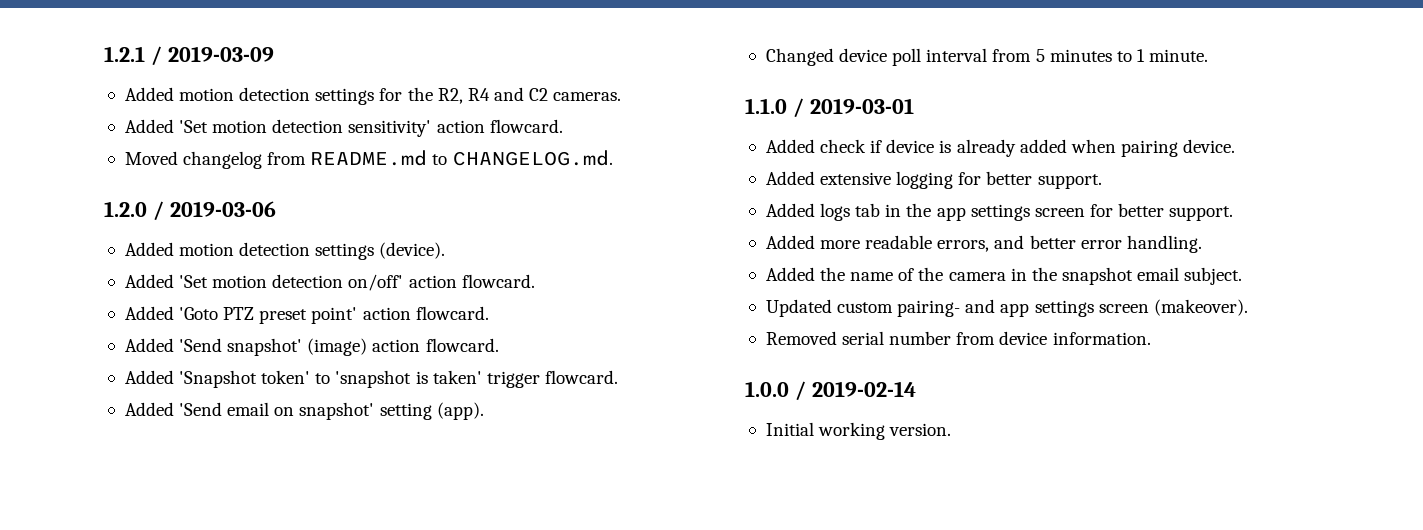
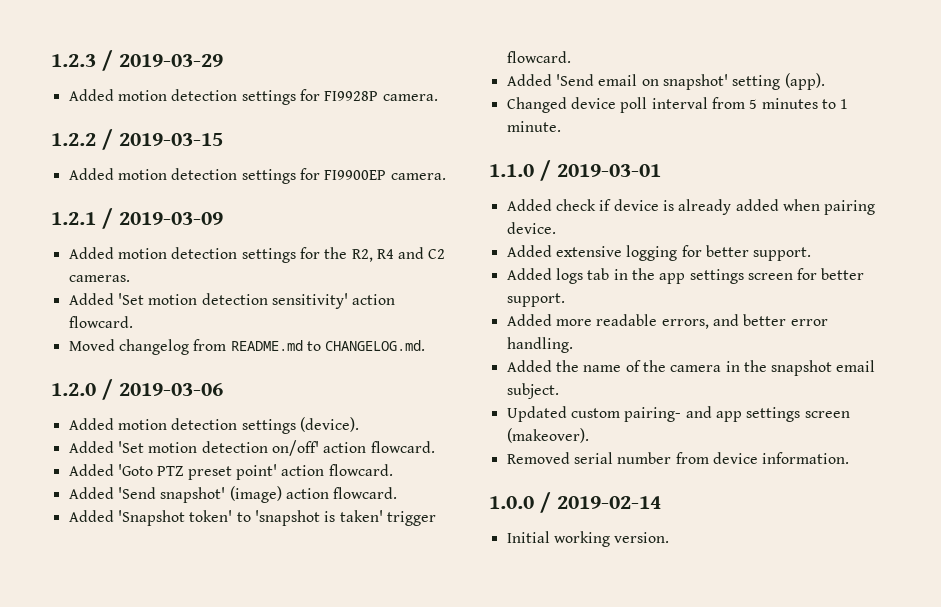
(104, 54) none -> [51,50,223,71] [68,89,438,105] [51,129,223,150] [68,168,446,184] 1.2.3 / 2019-03-29 // Added motion detection settings for FI9928P camera. // 1.2.2 / 2019-03-15 // Added motion detection settings for FI9900EP camera. //

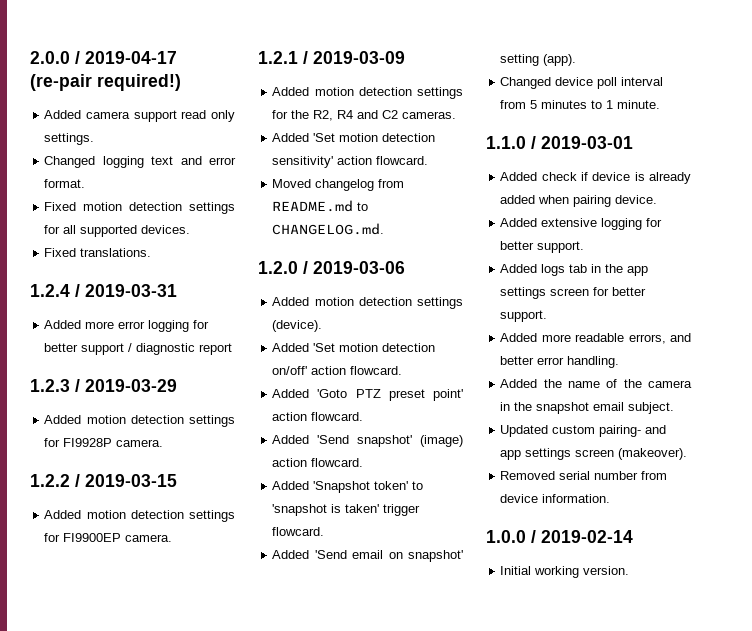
(51, 60) none -> [30,51,177,64] [30,74,181,91] [44,110,235,122] [44,133,95,145] [44,156,236,168] [44,179,86,188] [44,202,235,214] [44,225,191,237] [44,248,152,257] [30,284,177,297] [44,320,210,332] [44,343,233,355] 2.0.0 / 2019-04-17 (re-pair required!) // Added camera support read only settings. // Changed logging text and error format. // Fixed motion detection settings for all supported devices. // Fixed translations. // 1.2.4 / 2019-03-31 // Added more error logging for better support / diagnostic report //

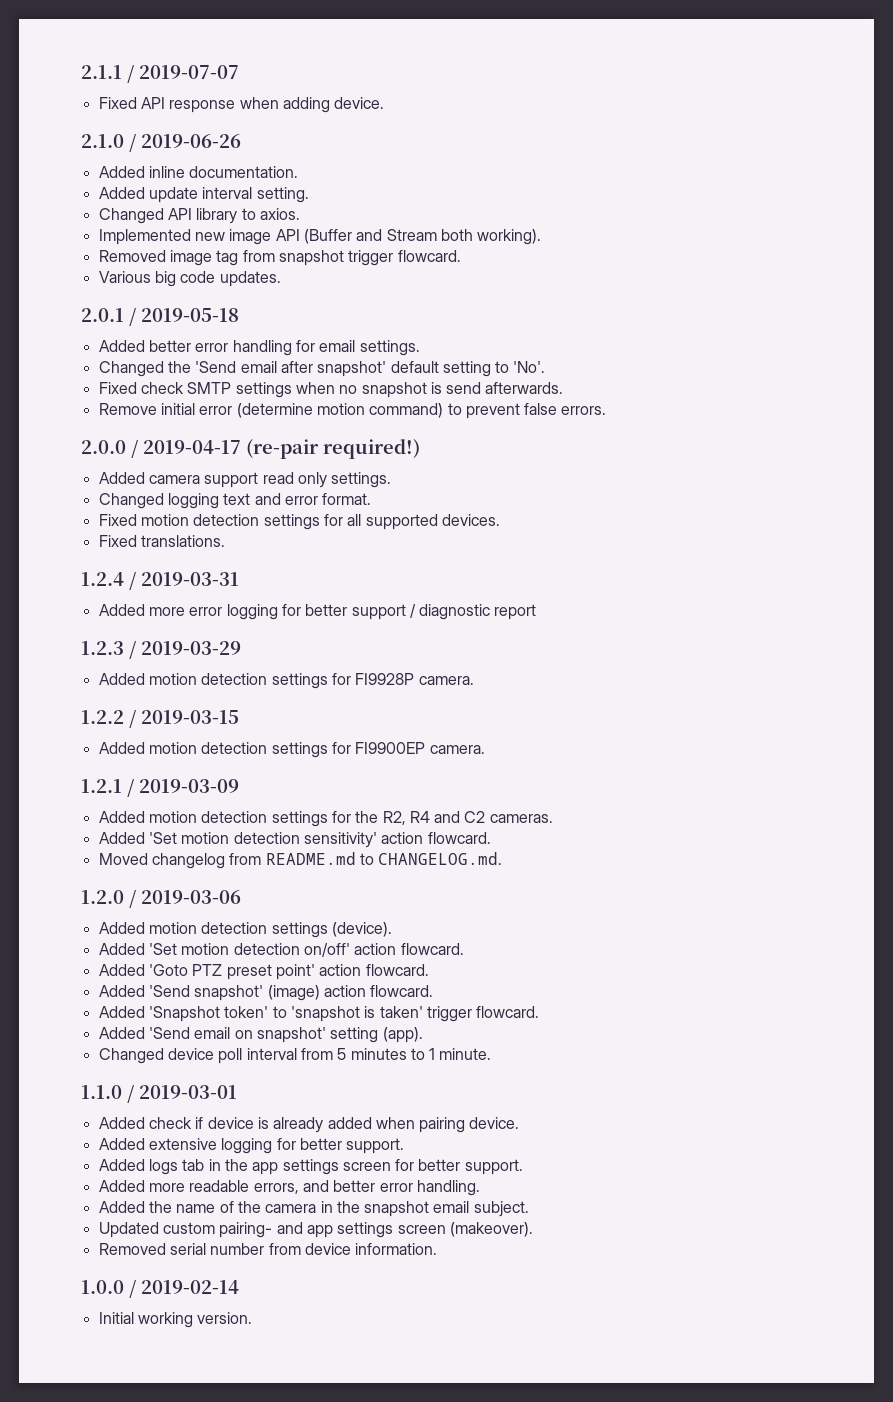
(30, 57) none -> [81,65,239,83] [98,97,385,113] [81,134,241,152] [98,166,299,178] [98,187,309,203] [98,208,300,224] [98,229,542,245] [98,250,461,266] [98,271,281,287] [81,308,239,326] [98,340,420,356] [98,361,546,377] [98,382,564,398] [98,403,607,419] 2.1.1 / 2019-07-07 // Fixed API response when adding device. // 2.1.0 / 2019-06-26 // Added inline documentation. // Added update interval setting. // Changed API library to axios. // Implemented new image API (Buffer and Stream both working). // Removed image tag from snapshot trigger flowcard. // Various big code updates. // 2.0.1 / 2019-05-18 // Added better error handling for email settings. // Changed the 'Send email after snapshot' default setting to 'No'. // Fixed check SMTP settings when no snapshot is send afterwards. // Remove initial error (determine motion command) to prevent false errors. //

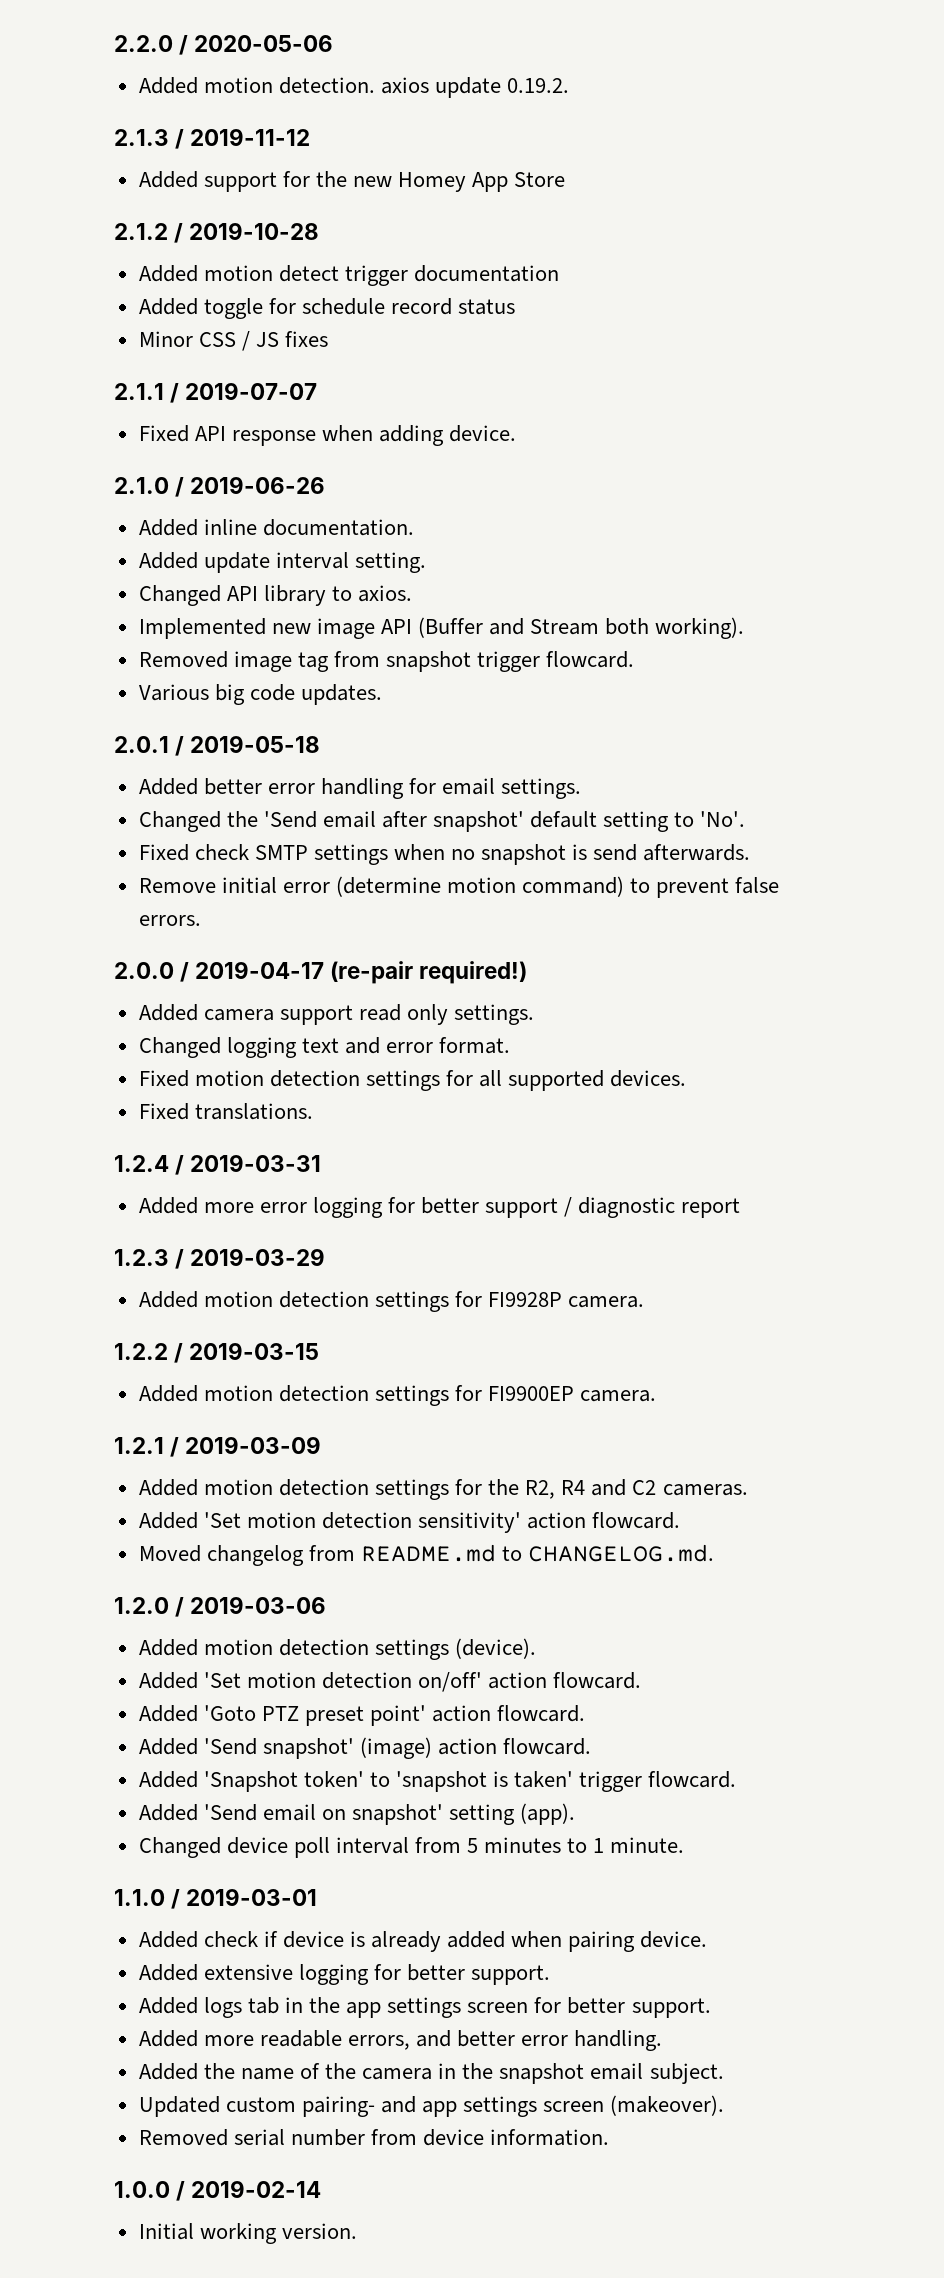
(81, 72) none -> [114,35,334,55] [138,77,570,98] [114,128,311,149] [138,171,566,192] [114,222,320,243] [138,265,560,286] [138,298,516,319] [138,331,329,351] 2.2.0 / 2020-05-06 // Added motion detection. axios update 0.19.2. // 2.1.3 / 2019-11-12 // Added support for the new Homey App Store // 2.1.2 / 2019-10-28 // Added motion detect trigger documentation // Added toggle for schedule record status // Minor CSS / JS fixes //

